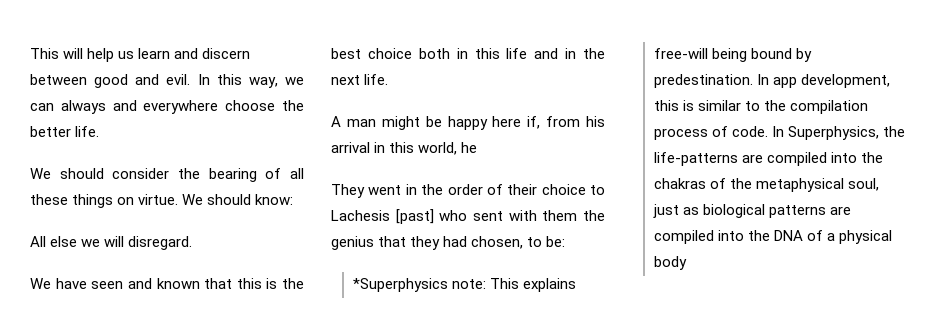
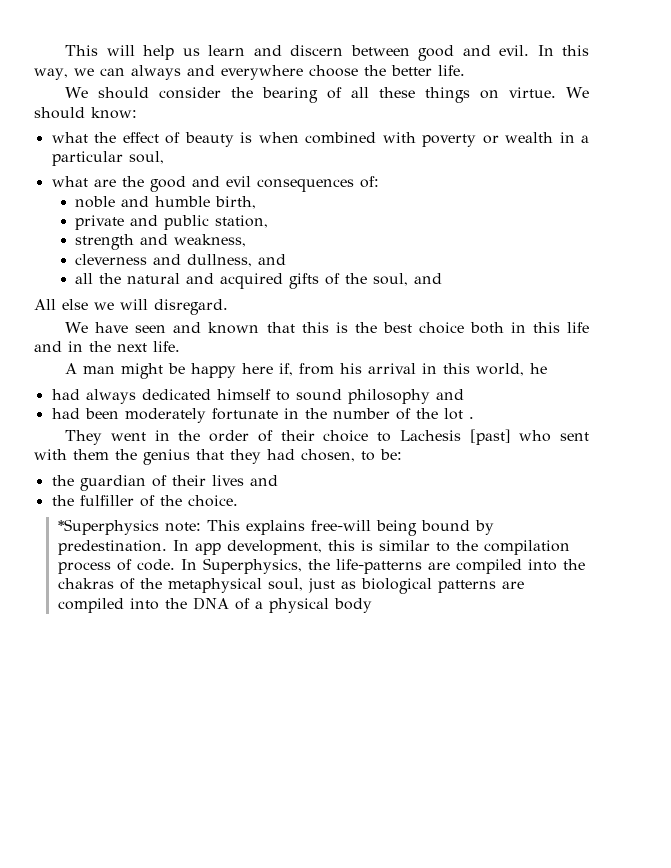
(294, 199) none -> [51,132,589,147] [51,151,164,166] [51,176,379,192] [75,196,257,209] [75,215,269,230] [75,234,247,250] [75,254,287,267] [75,273,443,289] // what the effect of beauty is when combined with poverty or wealth in a particular soul, // what are the good and evil consequences of: // noble and humble birth, // private and public station, // strength and weakness, // cleverness and dullness, and // all the natural and acquired gifts of the soul, and
(478, 147) none -> [51,389,464,404] [51,408,474,423] // had always dedicated himself to sound philosophy and // had been moderately fortunate in the number of the lot .
(566, 241) none -> [51,475,278,491] [51,495,238,507] // the guardian of their lives and // the fulfiller of the choice.

